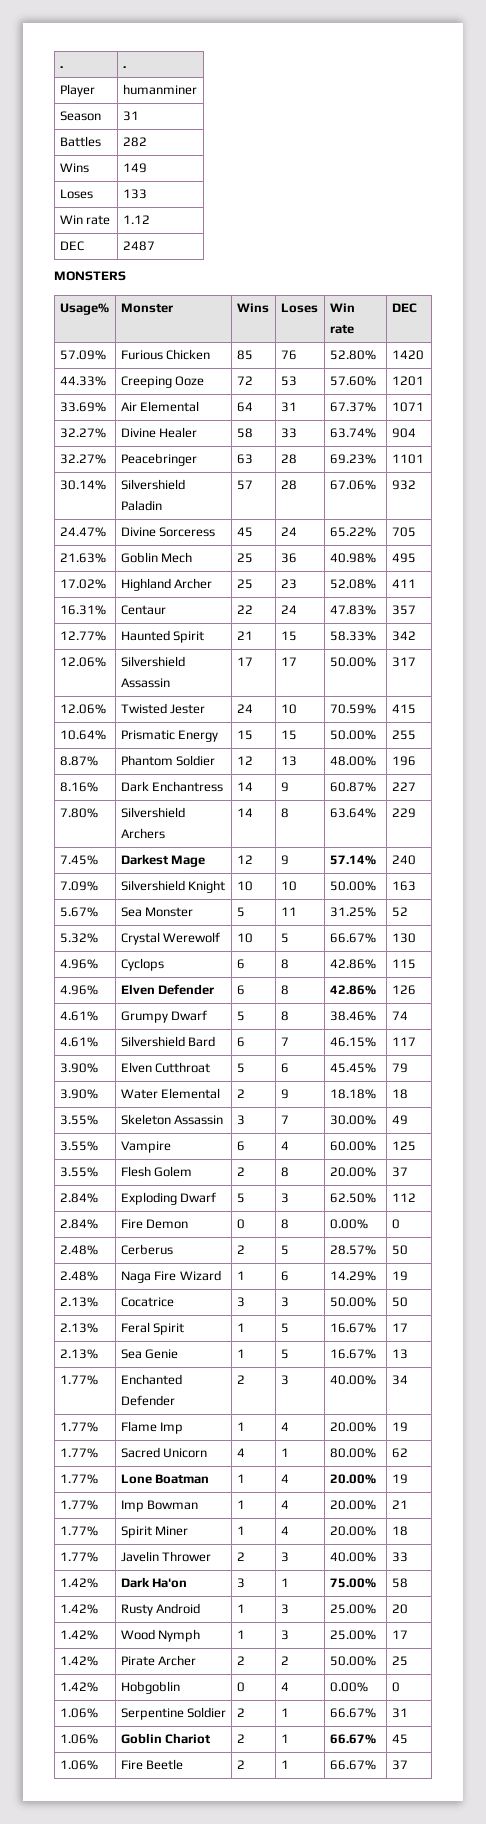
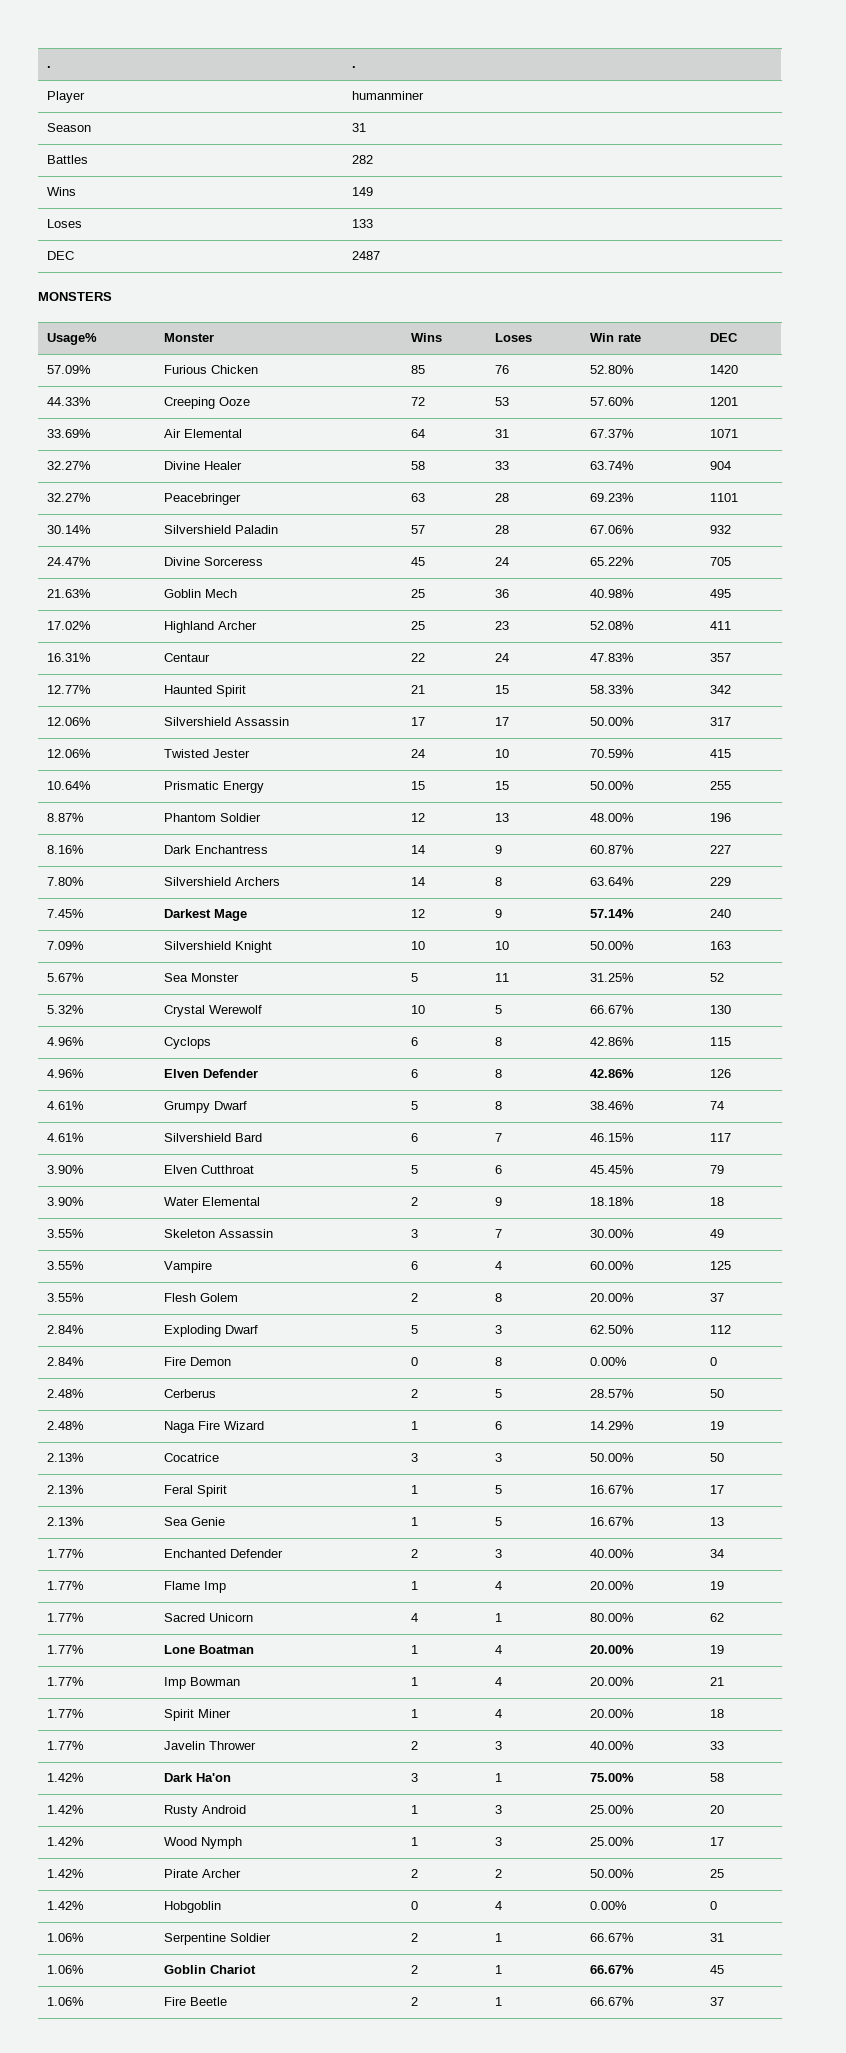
[59,215,111,225] [122,215,150,224] // Win rate | 1.12 -> (373, 223) none

